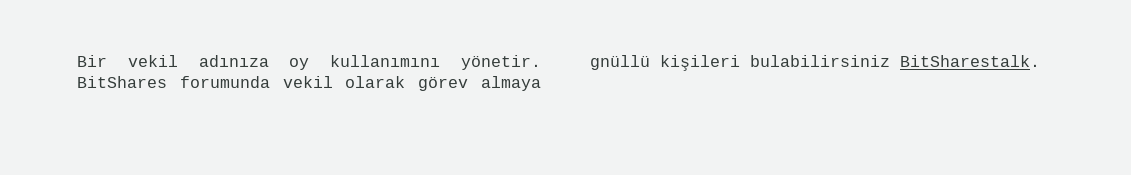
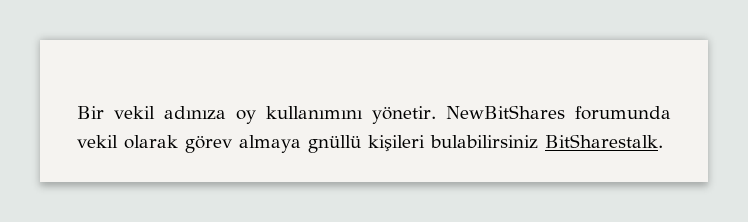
[77,76,167,88] BitShares -> [445,105,565,119] NewBitShares

